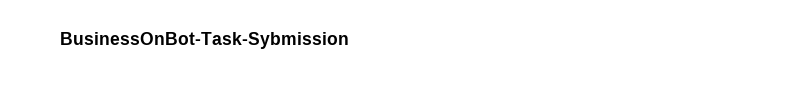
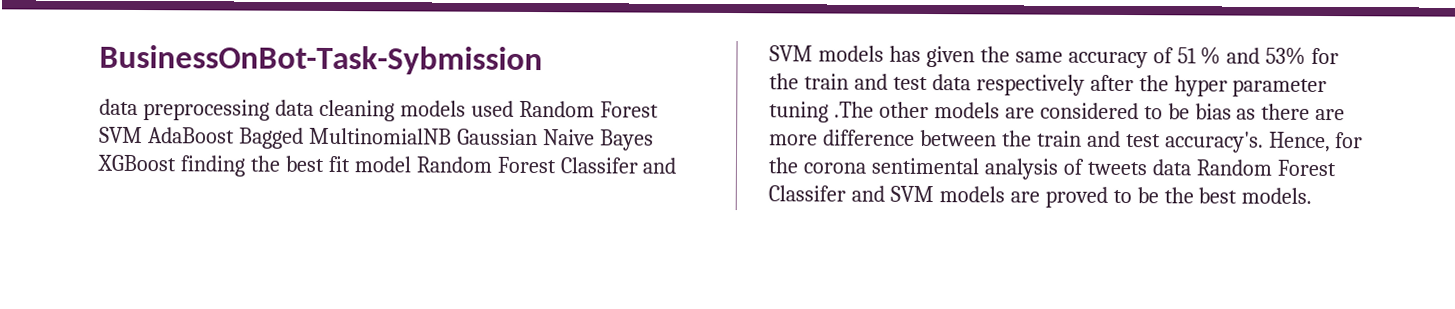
(349, 40) none -> [99,98,659,122] [99,126,654,151] [97,154,677,177] [769,45,1340,69] [769,73,1328,98] [769,101,1346,123] [769,129,1364,153] [768,157,1336,180] [768,185,1313,208] // data preprocessing data cleaning models used Random Forest SVM AdaBoost Bagged MultinomialNB Gaussian Naive Bayes XGBoost finding the best fit model Random Forest Classifer and SVM models has given the same accuracy of 51 % and 53% for the train and test data respectively after the hyper parameter tuning .The other models are considered to be bias as there are more difference between the train and test accuracy's. Hence, for the corona sentimental analysis of tweets data Random Forest Classifer and SVM models are proved to be the best models.

